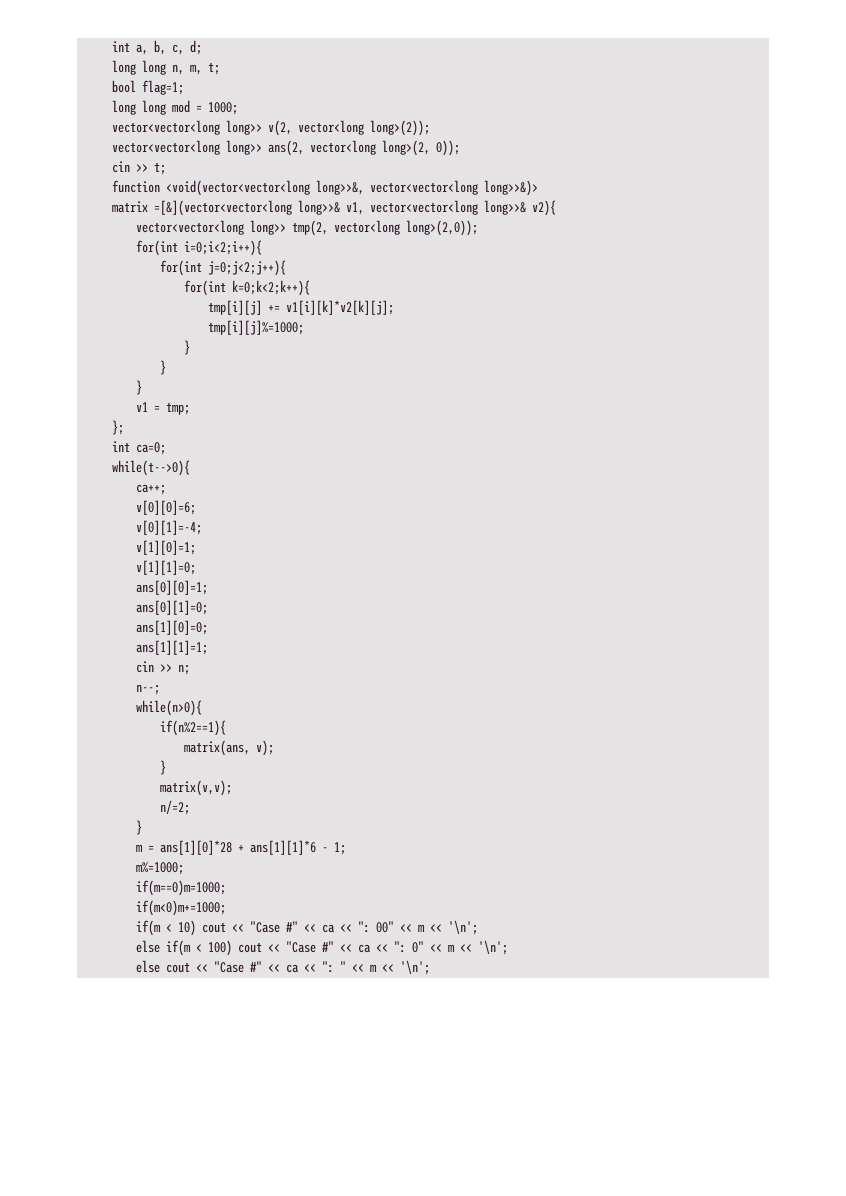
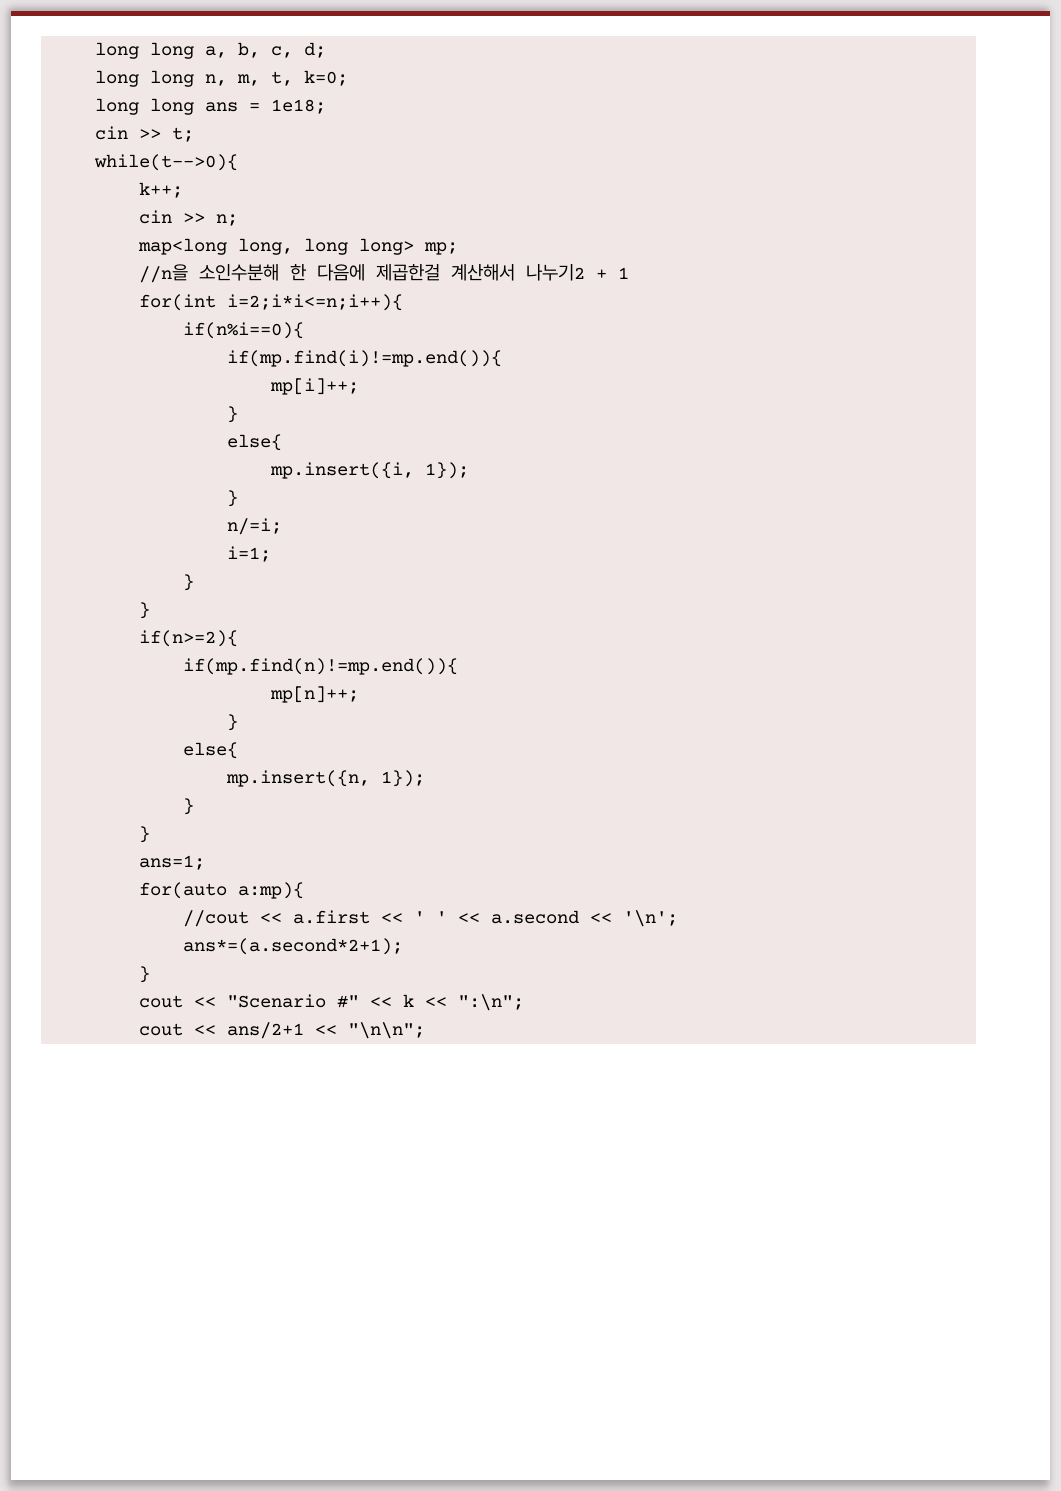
[111,41,130,52] int -> [94,42,194,59] long long
[207,62,220,75] [111,80,184,95] [111,100,238,115] [111,120,430,136] [111,140,460,156] [111,161,166,175] [111,180,538,196] [111,200,556,216] [135,220,478,236] [135,240,262,256] [159,260,286,276] [183,280,310,296] [207,300,394,315] [207,320,304,335] [183,340,190,355] [159,360,166,375] [135,380,142,395] [135,402,190,415] [111,420,124,435] [111,441,166,455] [111,460,190,476] [135,484,166,495] [135,500,196,515] [135,520,202,535] [135,540,196,555] [135,560,196,575] [135,580,208,595] [135,600,208,615] [135,620,208,635] [135,640,208,655] [135,661,190,675] [135,684,160,695] [135,700,202,716] [159,720,226,736] [183,740,274,756] [159,760,166,775] [159,780,232,796] [159,800,190,815] [135,820,142,835] [135,840,346,855] [135,862,184,875] [135,880,226,896] [135,900,226,916] [135,920,478,936] [135,940,508,956] [135,960,430,975] t; // bool flag=1; // long long mod = 1000; // vector<vector<long long>> v(2, vector<long long>(2)); // vector<vector<long long>> ans(2, vector<long long>(2, 0)); // cin >> t; // function <void(vector<vector<long long>>&, vector<vector<long long>>&)> // matrix =[&](vector<vector<long long>>& v1, vector<vector<long long>>& v2){ // vector<vector<long long>> tmp(2, vector<long long>(2,0)); // for(int i=0;i<2;i++){ // for(int j=0;j<2;j++){ // for(int k=0;k<2;k++){ // tmp[i][j] += v1[i][k]*v2[k][j]; // tmp[i][j]%=1000; // } // } // } // v1 = tmp; // }; // int ca=0; // while(t-->0){ // ca++; // v[0][0]=6; // v[0][1]=-4; // v[1][0]=1; // v[1][1]=0; // ans[0][0]=1; // ans[0][1]=0; // ans[1][0]=0; // ans[1][1]=1; // cin >> n; // n--; // while(n>0){ // if(n%2==1){ // matrix(ans, v); // } // matrix(v,v); // n/=2; // } // m = ans[1][0]*28 + ans[1][1]*6 - 1; // m%=1000; // if(m==0)m=1000; // if(m<0)m+=1000; // if(m < 10) cout << "Case #" << ca << ": 00" << m << '\n'; // else if(m < 100) cout << "Case #" << ca << ": 0" << m << '\n'; // else cout << "Case #" << ca << ": " << m << '\n'; -> [270,70,348,86] [94,98,326,115] [94,126,194,142] [93,154,238,171] [138,182,183,198] [138,210,238,226] [137,238,458,255] [138,264,629,283] [138,294,403,311] [182,322,304,339] [226,350,502,367] [269,378,359,395] [226,406,238,423] [226,434,282,451] [269,462,469,479] [226,490,238,507] [226,518,282,535] [226,546,271,562] [182,574,194,591] [138,602,150,619] [138,630,238,647] [182,658,458,675] [269,686,359,703] [226,714,238,731] [182,742,238,759] [225,770,425,787] [182,798,194,815] [138,826,150,843] [138,855,205,870] [138,882,304,899] [182,910,678,927] [182,938,403,955] [138,966,150,983] [138,994,524,1011] [138,1022,425,1039] t, k=0; // long long ans = 1e18; // cin >> t; // while(t-->0){ // k++; // cin >> n; // map<long long, long long> mp; // //n을 소인수분해 한 다음에 제곱한걸 계산해서 나누기2 + 1 // for(int i=2;i*i<=n;i++){ // if(n%i==0){ // if(mp.find(i)!=mp.end()){ // mp[i]++; // } // else{ // mp.insert({i, 1}); // } // n/=i; // i=1; // } // } // if(n>=2){ // if(mp.find(n)!=mp.end()){ // mp[n]++; // } // else{ // mp.insert({n, 1}); // } // } // ans=1; // for(auto a:mp){ // //cout << a.first << ' ' << a.second << '\n'; // ans*=(a.second*2+1); // } // cout << "Scenario #" << k << ":\n"; // cout << ans/2+1 << "\n\n";

